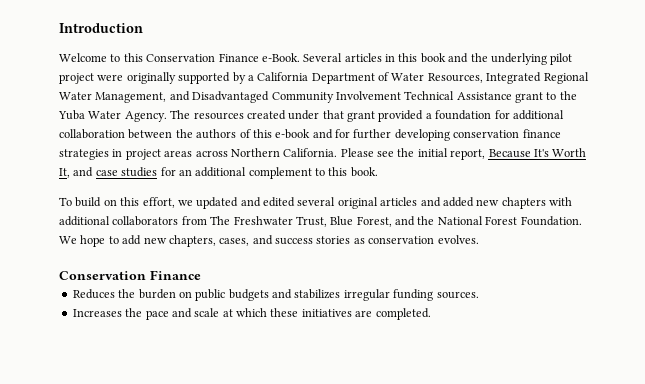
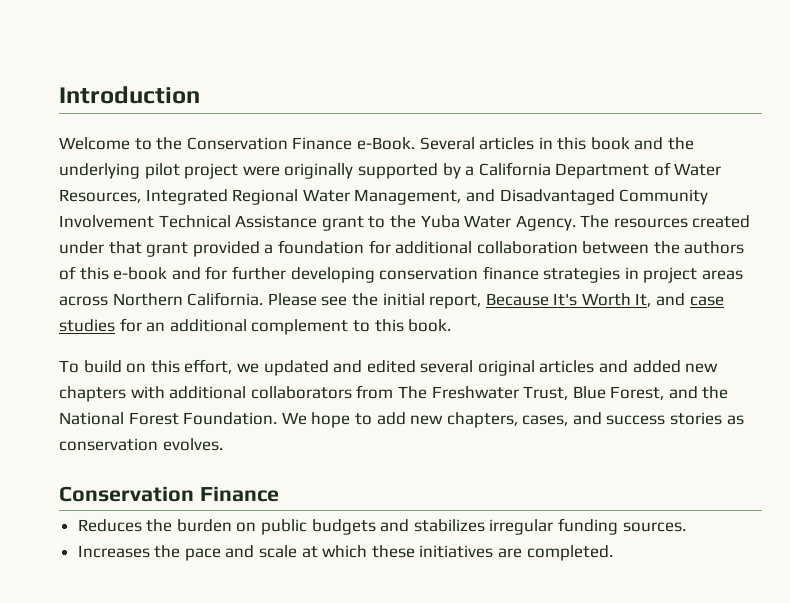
[123,53,143,62] this -> [156,137,183,150] the

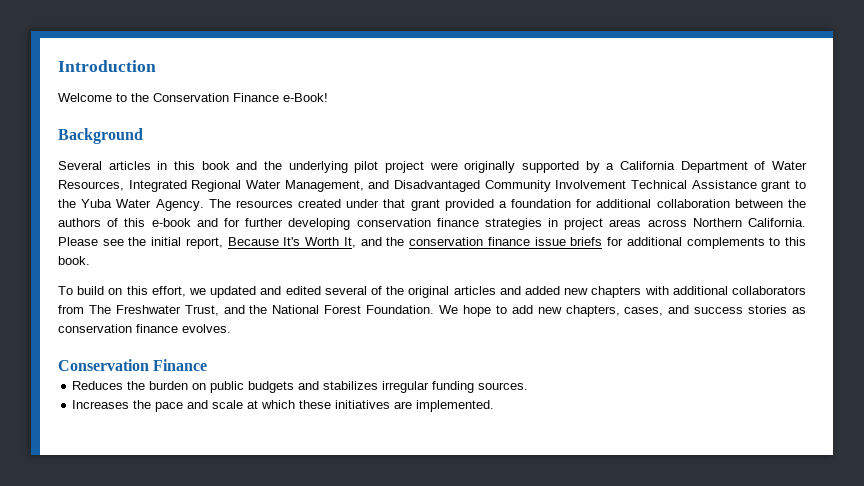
[356,137,415,150] e-Book. -> [283,93,328,102] [58,128,143,144] e-Book! // Background //
[689,296,724,306] [59,318,349,335] case studies for an additional complement -> [386,237,765,249] the conservation finance issue briefs for additional complements
(474, 366) none -> [370,286,405,295] of the
[572,386,665,400] Blue Forest, -> (219, 310) none
(158, 444) none -> [136,324,178,333] finance
[526,545,613,561] completed. -> [416,400,495,412] implemented.

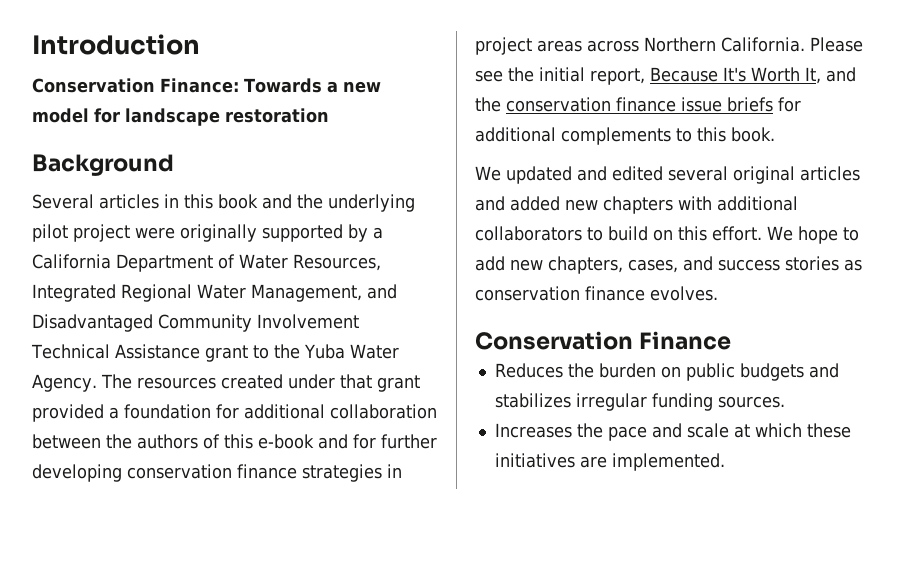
[58,93,328,102] Welcome to the Conservation Finance e-Book! -> [32,78,381,93] [32,108,329,126] Conservation Finance: Towards a new model for landscape restoration
[58,286,206,297] To build on this effort, we -> [475,166,501,181] We
[370,286,405,295] of the -> (728, 173) none
[58,305,435,316] from The Freshwater Trust, and the National Forest Foundation. -> [587,226,762,241] to build on this effort.

